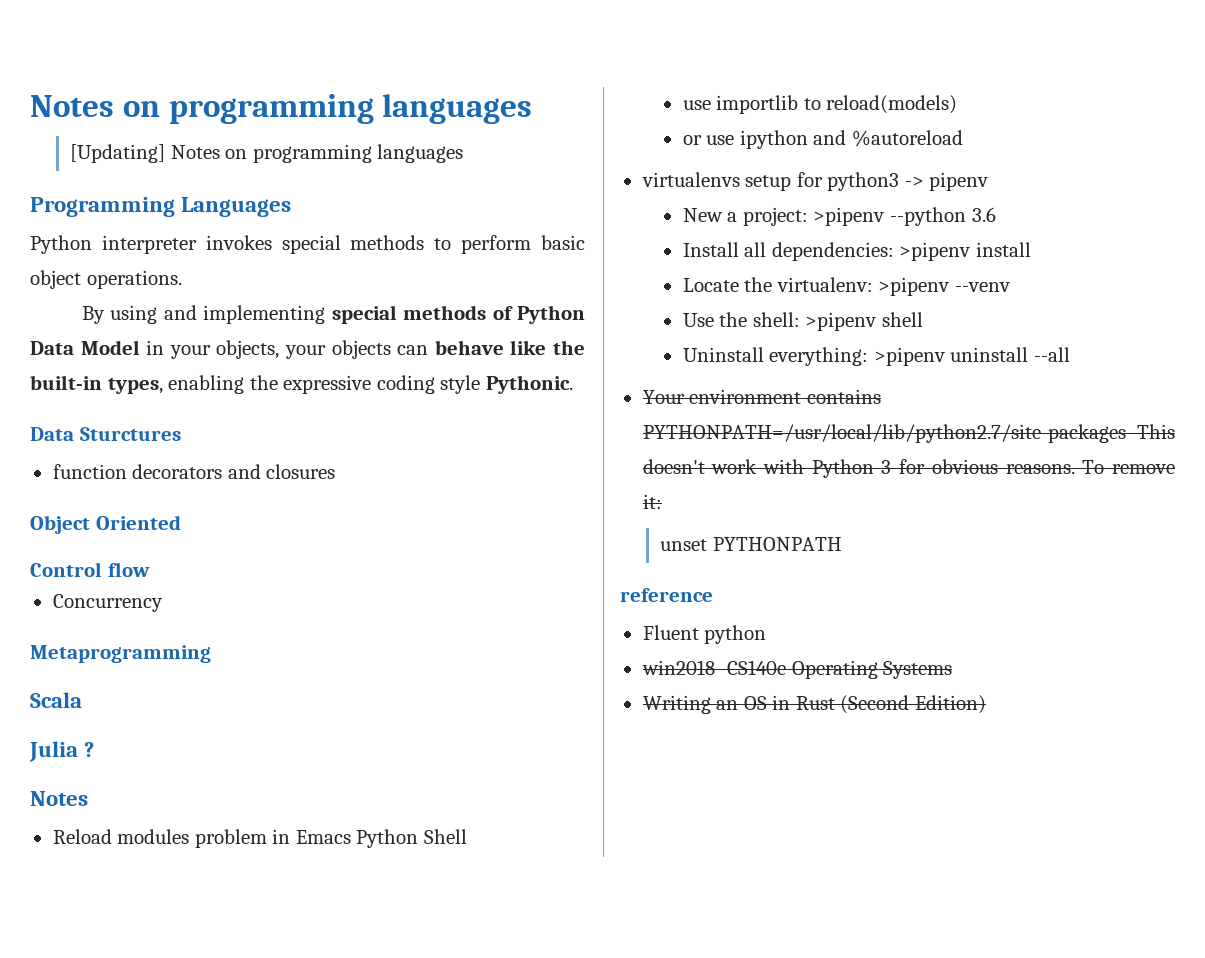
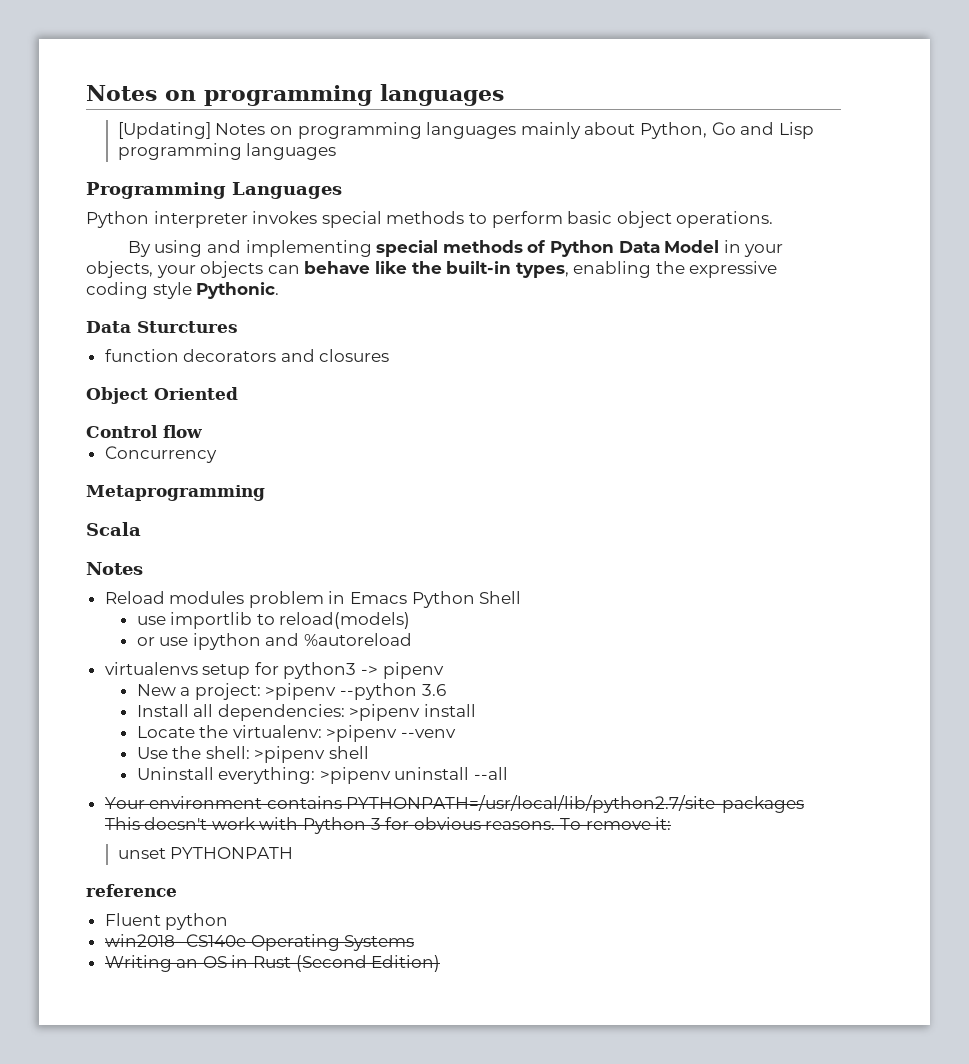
(464, 153) none -> [520,122,814,139] [117,143,337,160] mainly about Python, Go and Lisp programming languages
[29,741,95,762] // Julia ? -> (141, 529) none

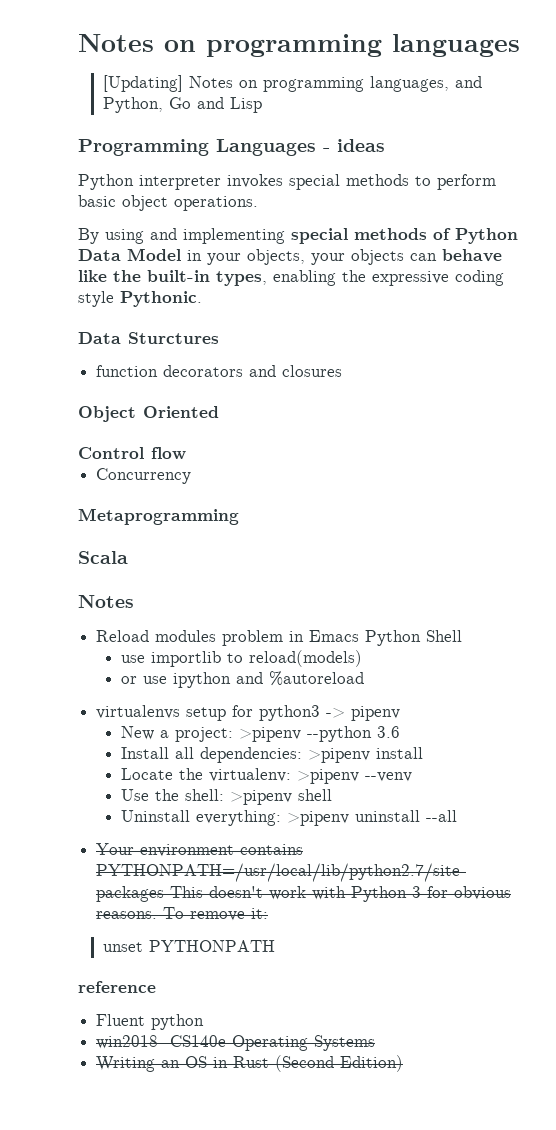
[426,122,636,139] languages mainly about -> [370,76,483,92] languages, and
[117,143,337,160] programming languages -> (263, 105) none
(342, 190) none -> [323,139,385,152] - ideas

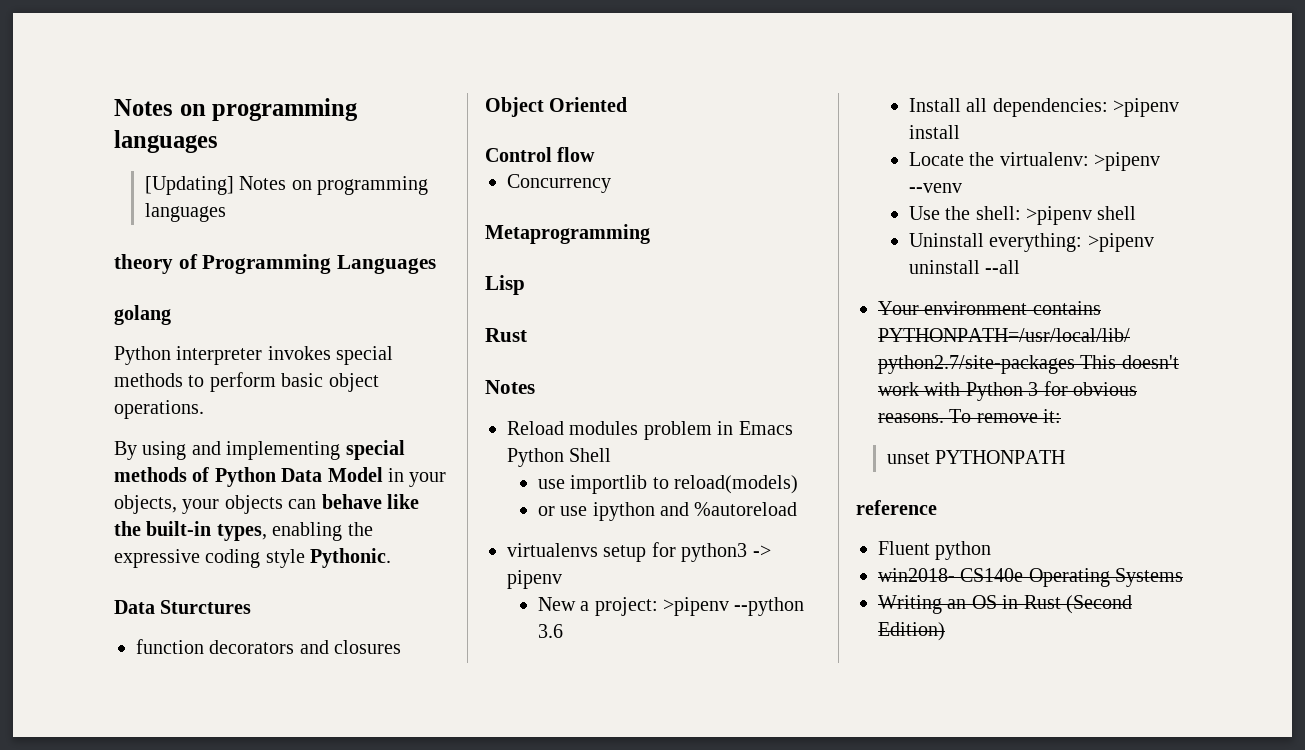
[370,76,483,92] [103,97,263,113] languages, and Python, Go and Lisp // -> [144,203,226,222] [114,254,198,274] languages // theory of
[323,139,385,152] - ideas -> [114,305,171,325] // golang
[78,551,128,564] Scala -> [485,275,525,295] [485,328,527,342] Lisp // Rust

